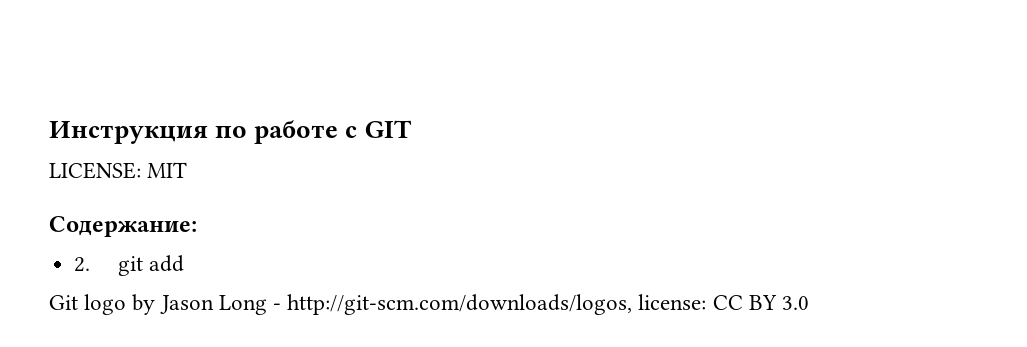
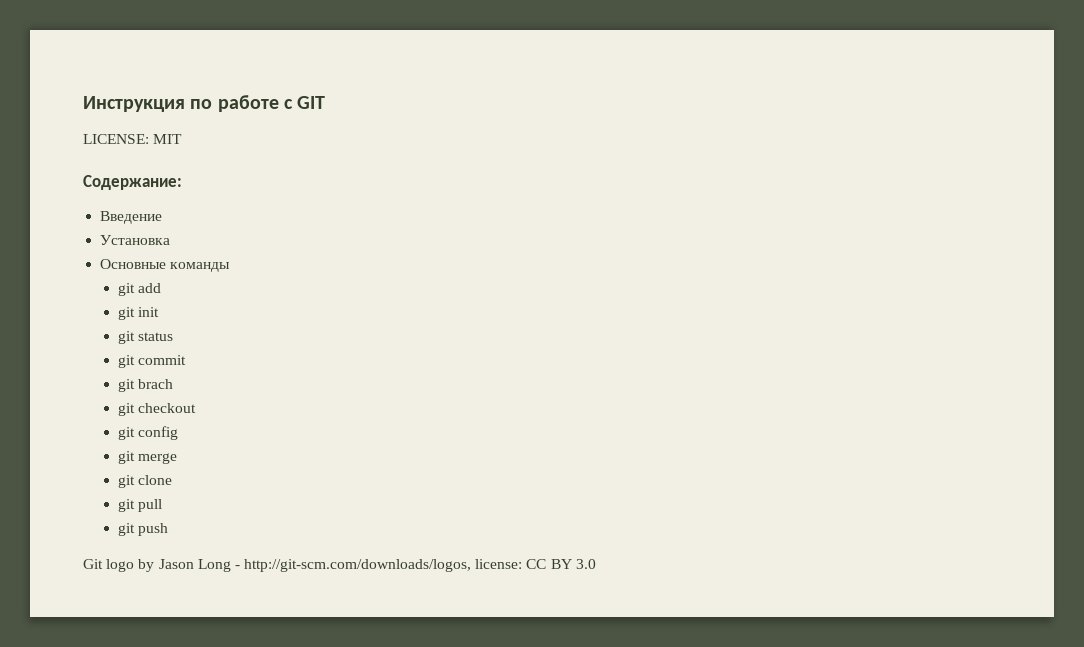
[74,255,184,276] 2. git add -> [100,211,163,224] [100,235,171,245] [100,259,231,272] [118,283,162,296] [118,307,160,320] [118,331,174,344] [118,355,187,368] [118,379,174,392] [118,403,197,416] [118,426,179,440] [118,451,178,464] [118,475,173,488] [118,499,163,512] [118,523,169,536] Введение // Установка // Основные команды // git add // git init // git status // git commit // git brach // git checkout // git config // git merge // git clone // git pull // git push

